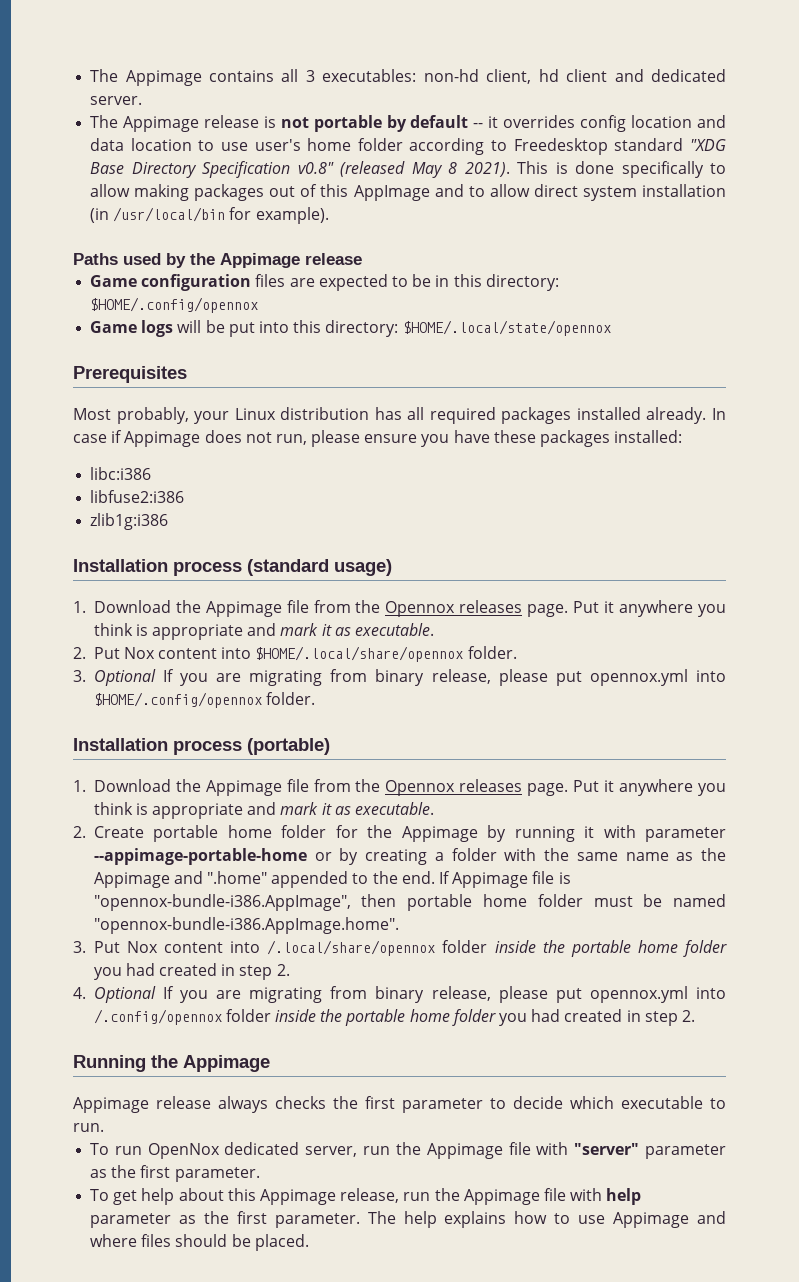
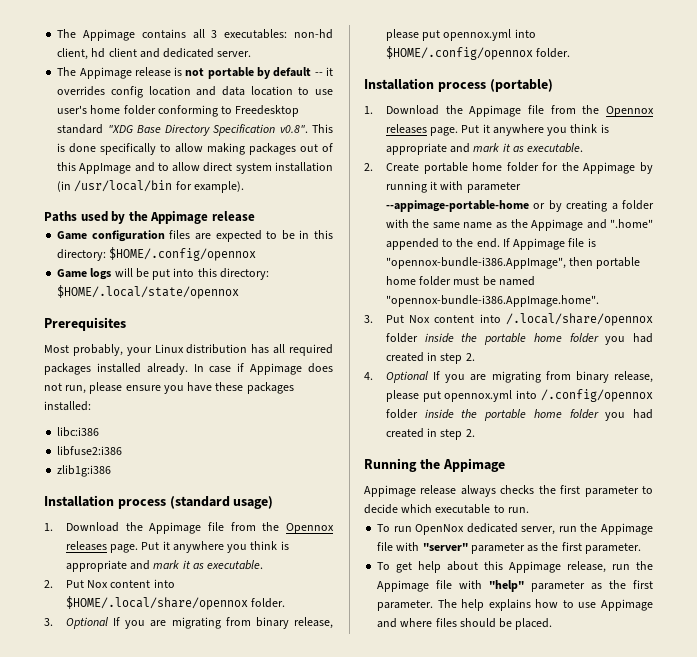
[409,138,485,155] according -> [157,105,218,117] conforming
[297,161,510,178] v0.8" (released May 8 2021). -> [279,125,308,133] v0.8".
[606,1188,642,1205] help -> [489,580,525,592] "help"

